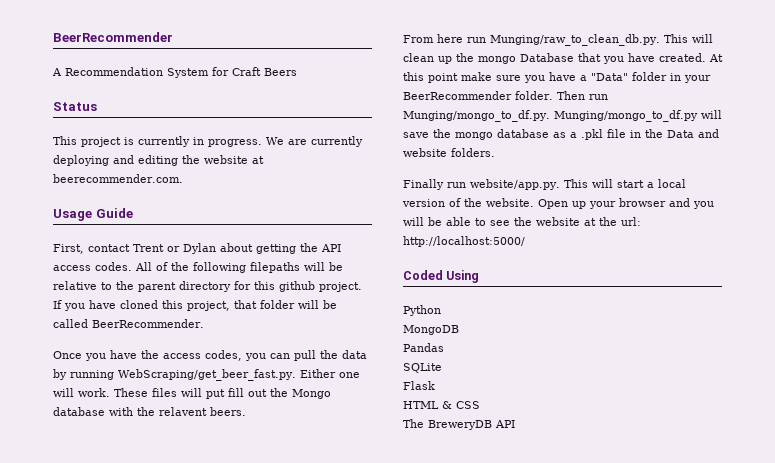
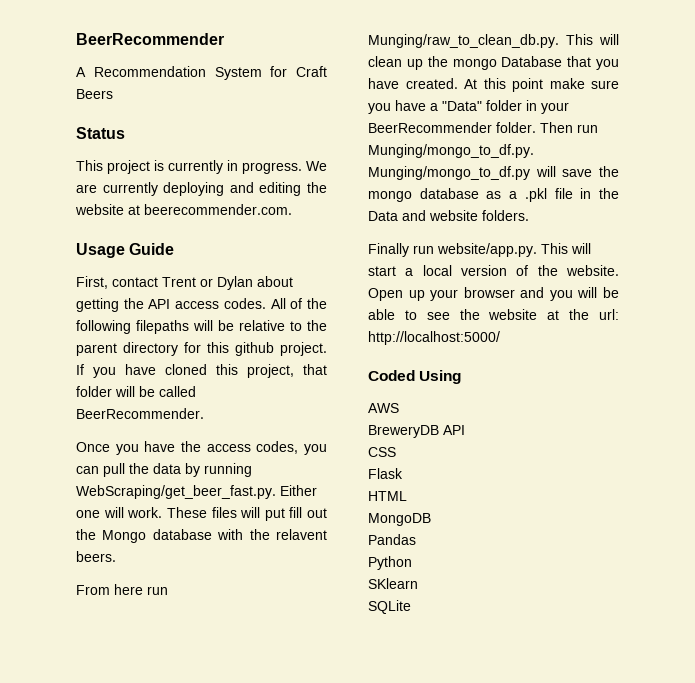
[403,305,441,316] Python -> [368,403,399,413] [368,425,465,438] [368,447,396,457] [368,468,403,479] [368,491,407,501] AWS // BreweryDB API // CSS // Flask // HTML
(444, 347) none -> [368,556,412,570] [368,578,418,589] // Python // SKlearn
[403,381,435,390] [403,401,480,409] [403,419,515,430] // Flask // HTML & CSS // The BreweryDB API -> (411, 607) none

